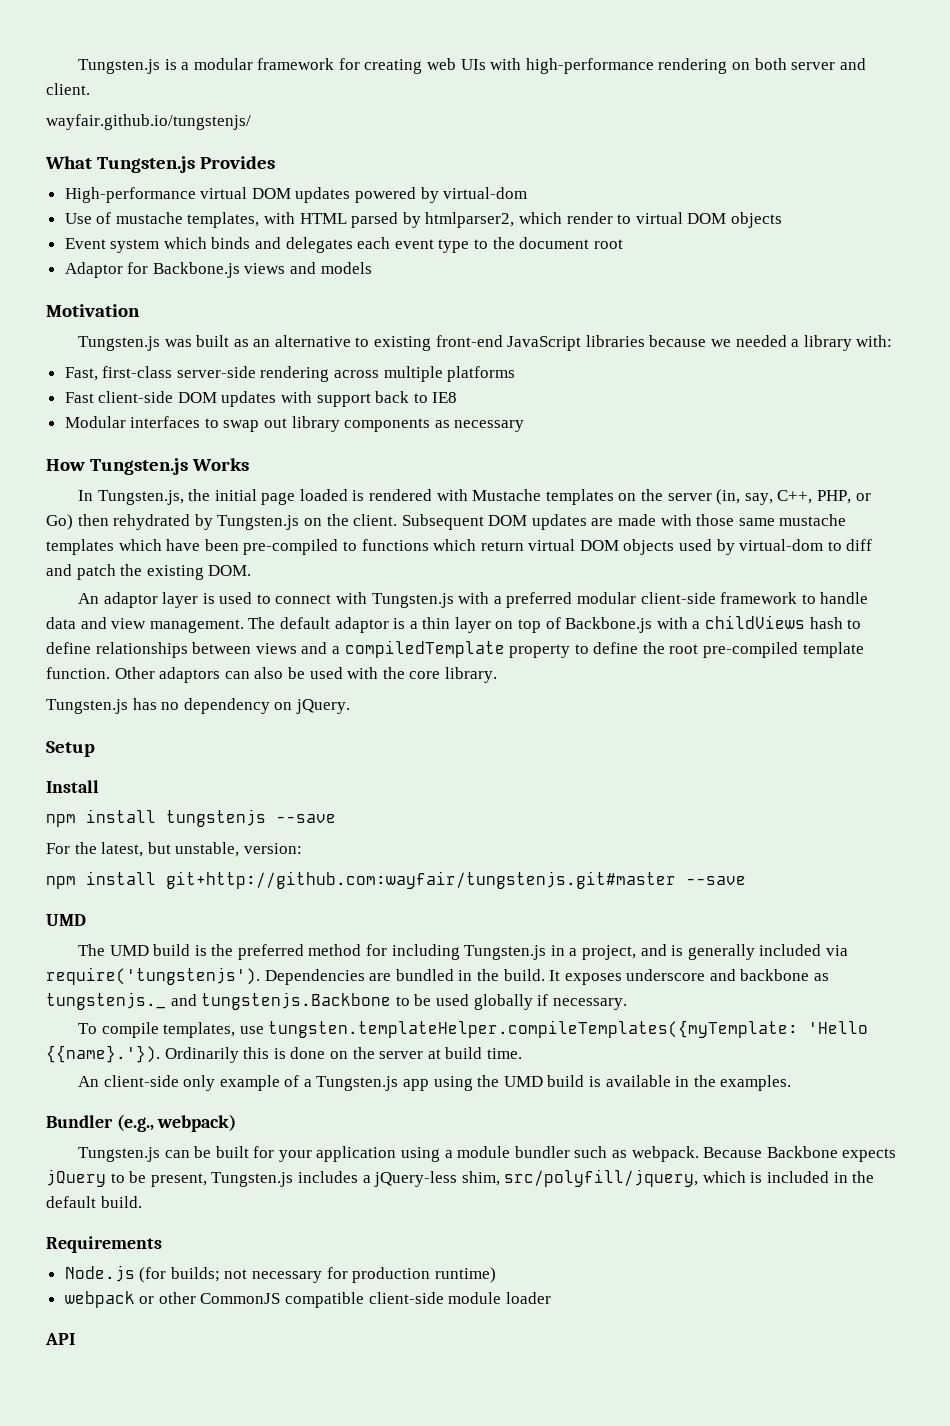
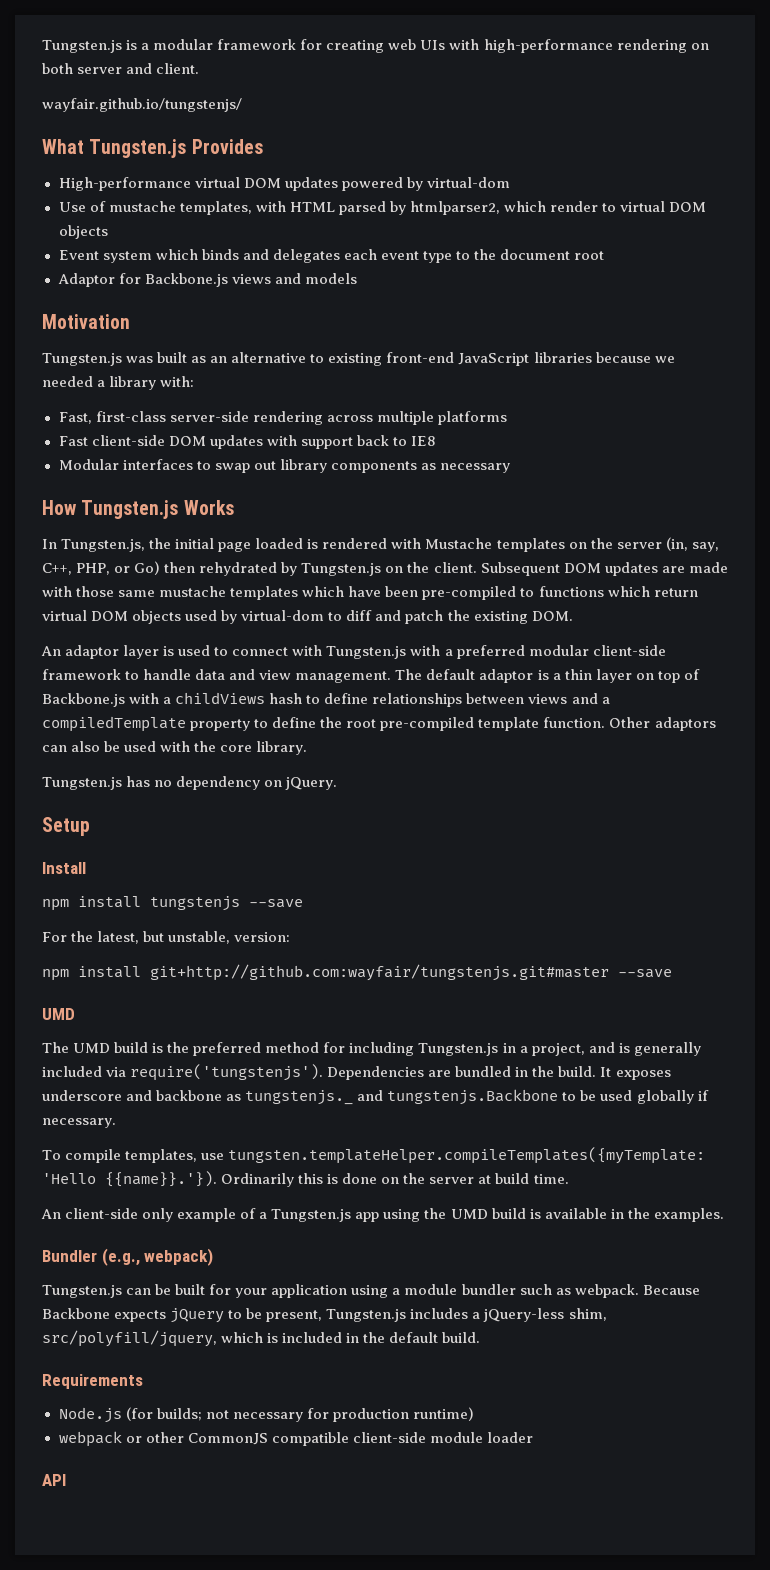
[46,1045,160,1063] {{name}.'}). -> [105,1171,217,1187] {{name}}.'}).

